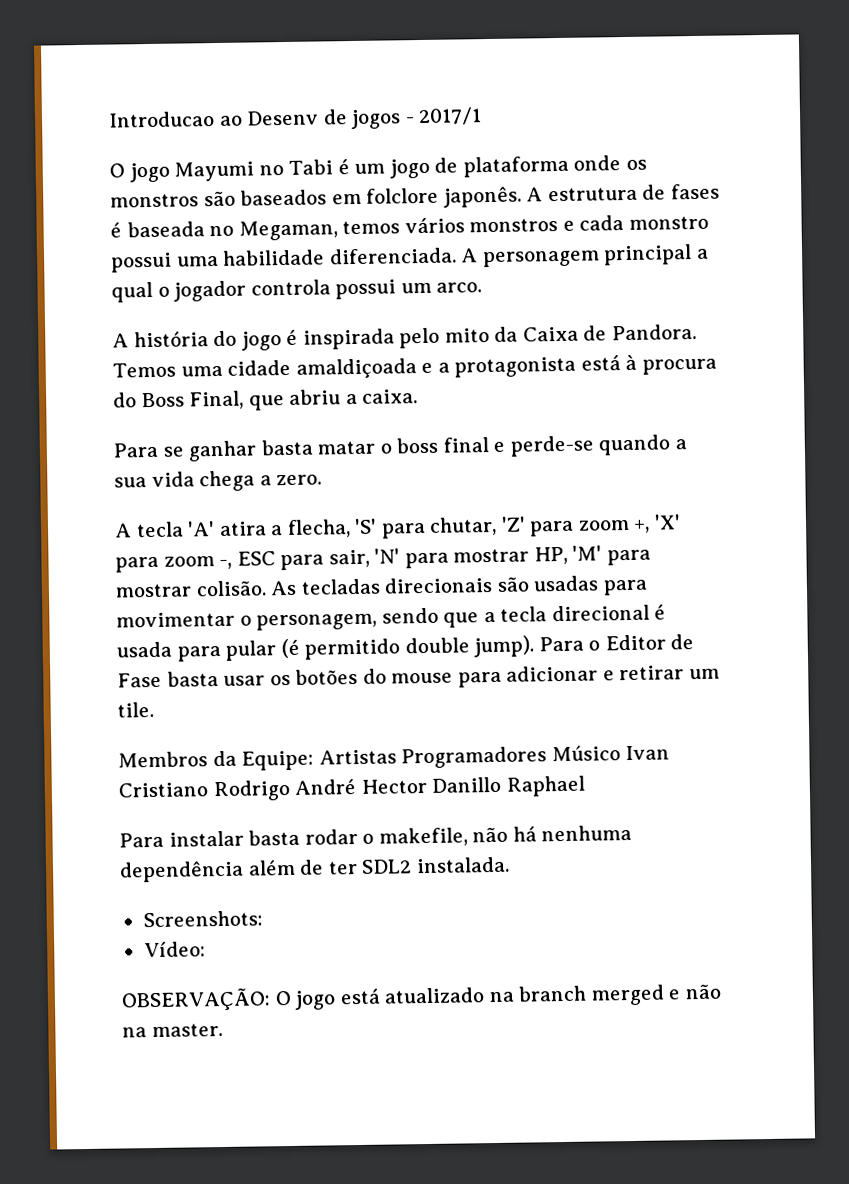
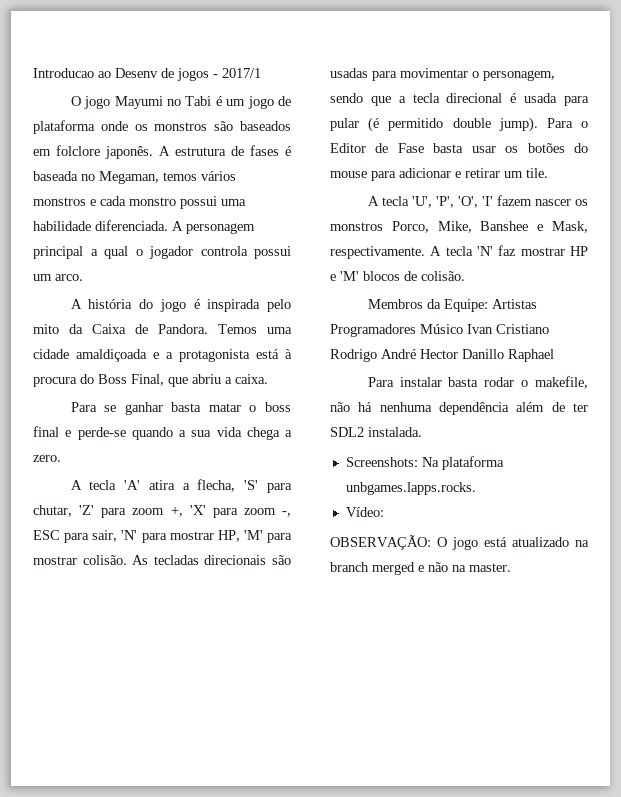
(154, 709) none -> [367,195,588,208] [330,221,588,233] [330,245,588,259] [330,271,465,281] // A tecla 'U', 'P', 'O', 'I' fazem nascer os monstros Porco, Mike, Banshee e Mask, respectivamente. A tecla 'N' faz mostrar HP e 'M' blocos de colisão.
(263, 919) none -> [421,456,504,470] [345,482,476,495] Na plataforma unbgames.lapps.rocks.

